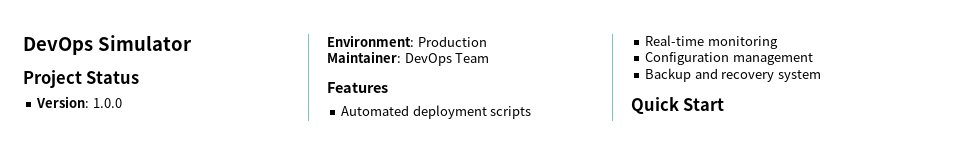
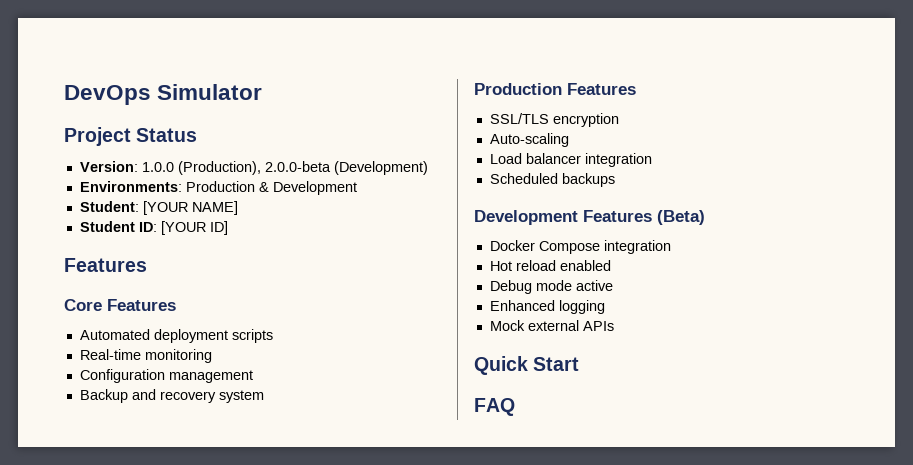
[327,35,487,47] [327,51,490,66] // Environment: Production // Maintainer: DevOps Team // -> [177,161,428,175] [79,181,357,195] [79,201,238,215] [79,221,228,235] [64,258,147,272] [64,299,102,311] (Production), 2.0.0-beta (Development) // Environments: Production & Development // Student: [YOUR NAME] // Student ID: [YOUR ID] // Features // Core
(821, 76) none -> [474,83,636,95] [489,113,619,127] [489,133,569,147] [489,153,652,167] [489,173,615,187] [474,210,705,225] [489,240,671,254] [489,260,611,271] [489,280,613,294] [489,300,605,314] [489,320,614,331] // Production Features // SSL/TLS encryption // Auto-scaling // Load balancer integration // Scheduled backups // Development Features (Beta) // Docker Compose integration // Hot reload enabled // Debug mode active // Enhanced logging // Mock external APIs
(725, 104) none -> [474,398,515,416] // FAQ

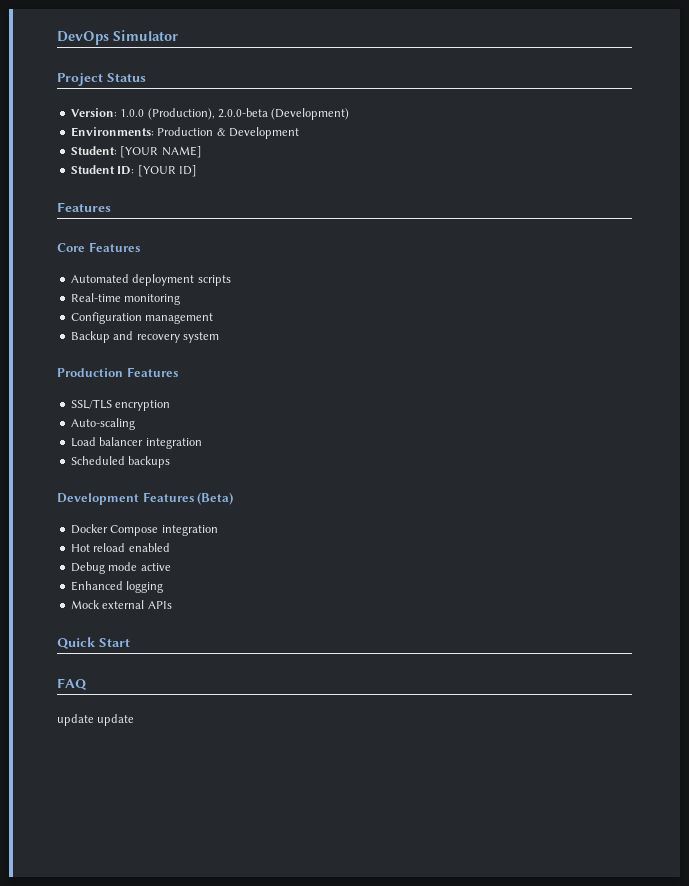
(515, 407) none -> [57,714,135,726] // update update

